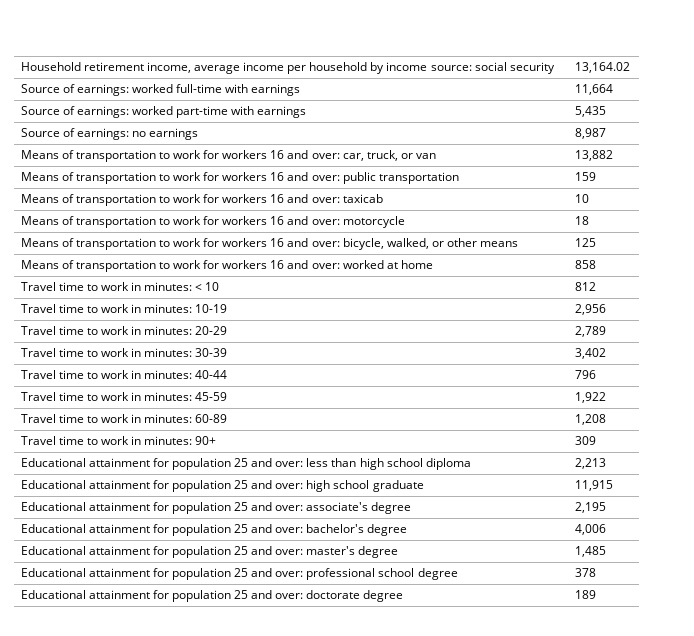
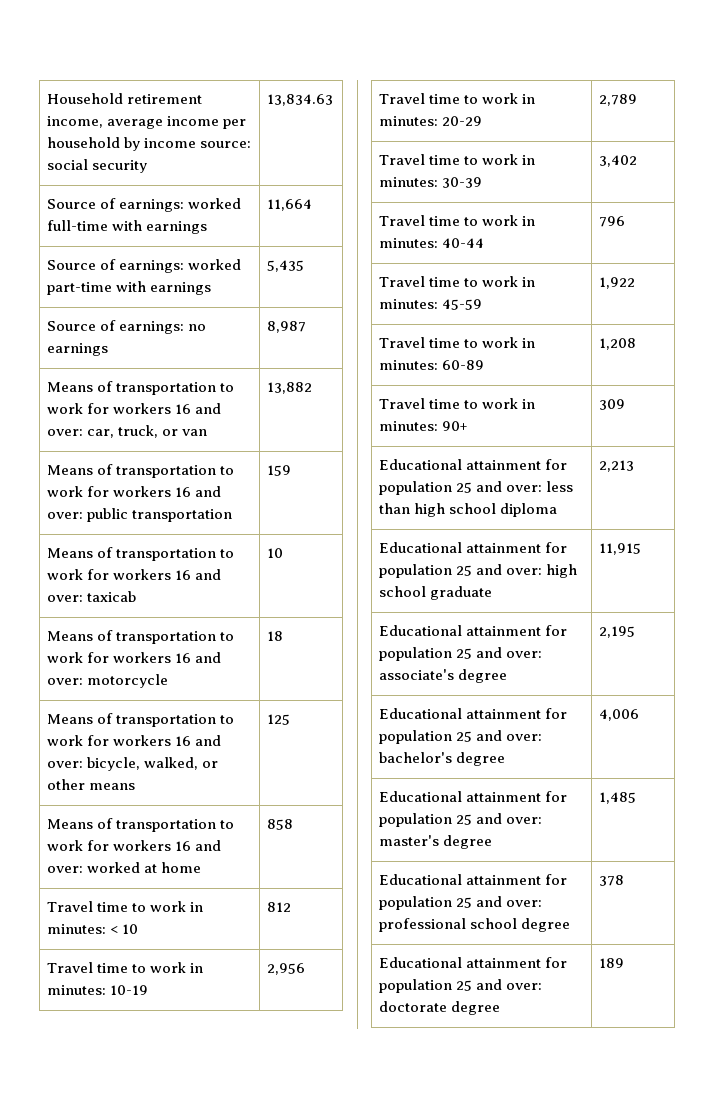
[574,62,630,73] 13,164.02 -> [266,94,333,106] 13,834.63

